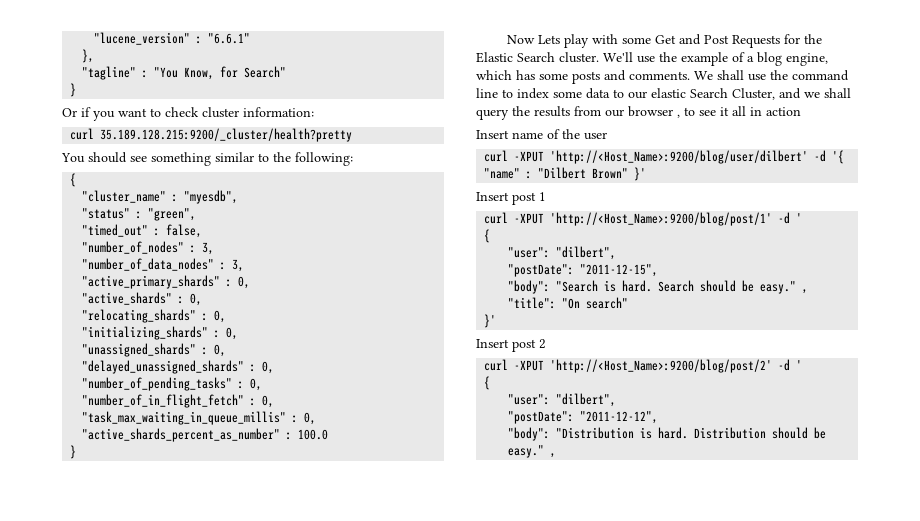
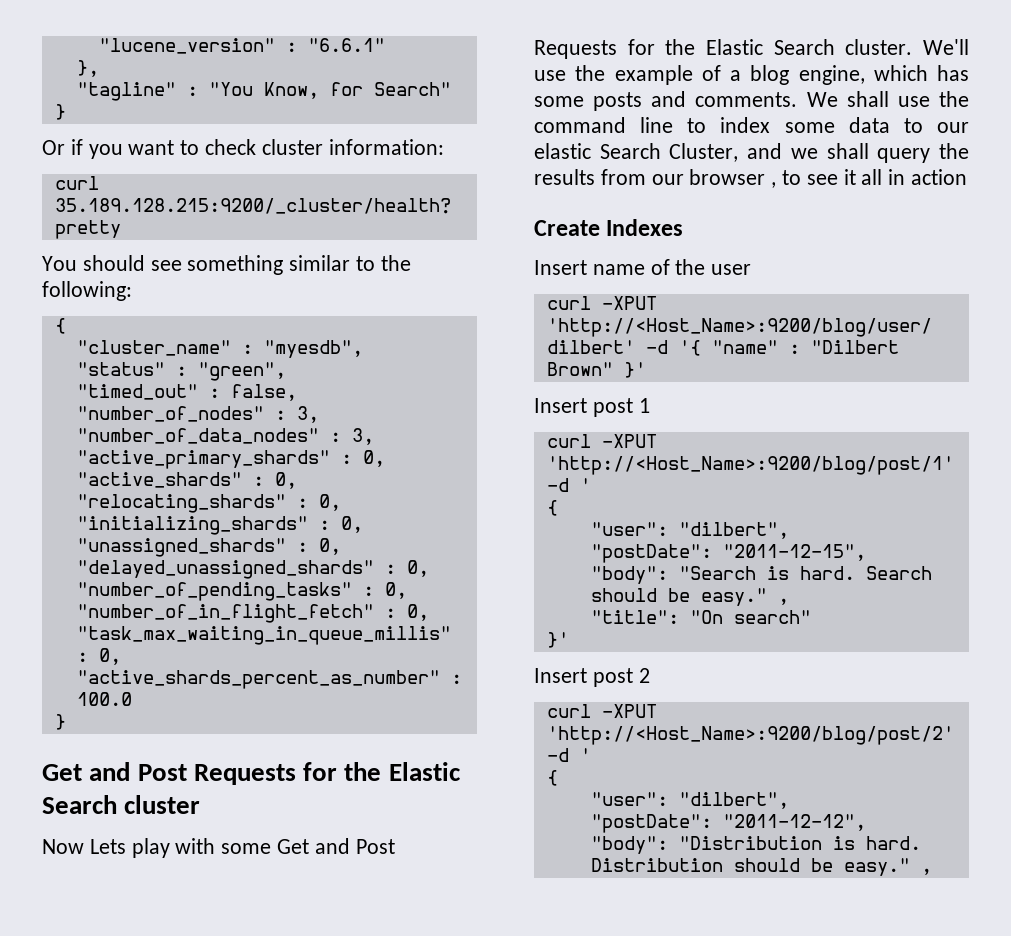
(77, 452) none -> [42,762,461,785] [42,795,201,814] // Get and Post Requests for the Elastic Search cluster
(801, 111) none -> [534,219,684,236] // Create Indexes

